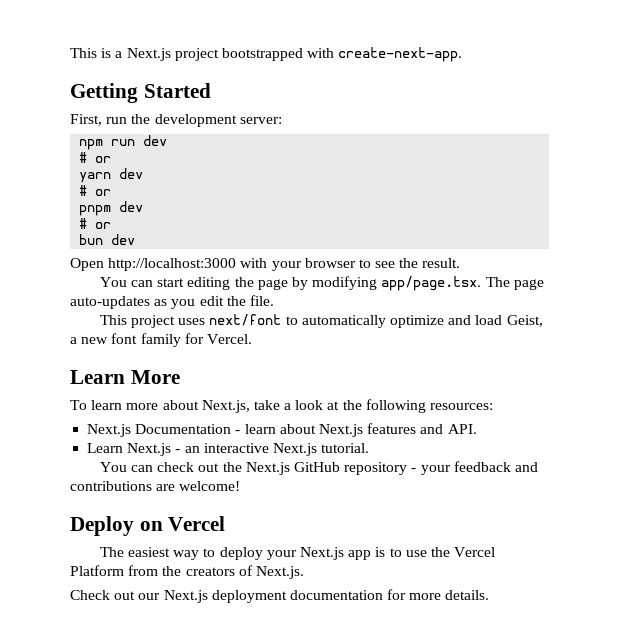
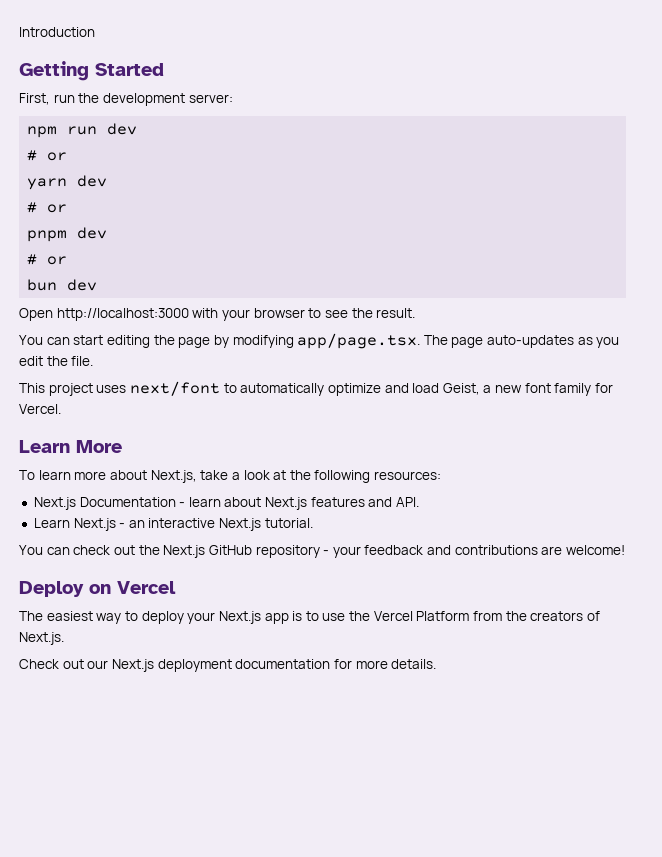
[70,47,463,62] This is a Next.js project bootstrapped with create-next-app. -> [19,27,95,37] Introduction

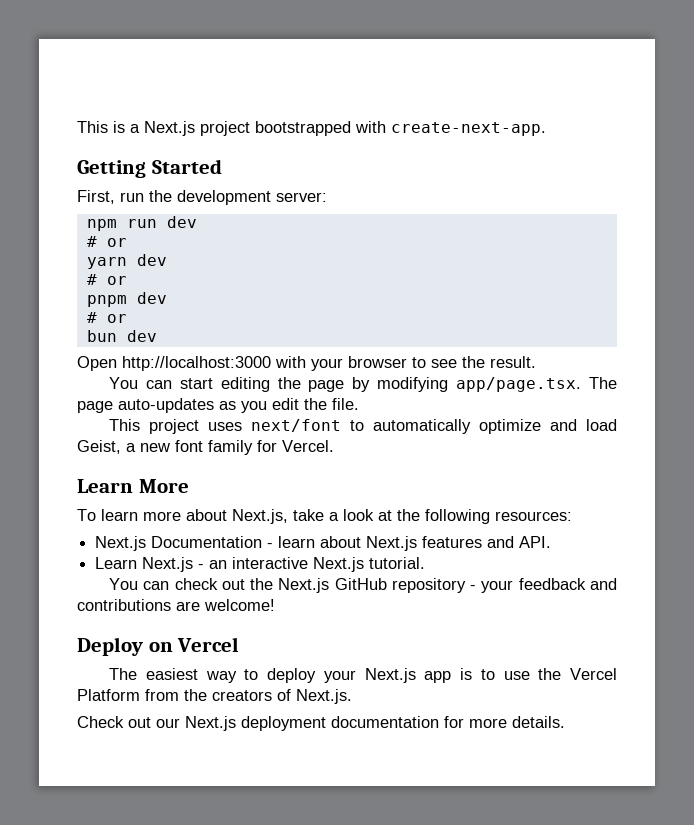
[19,27,95,37] Introduction -> [77,121,546,136] This is a Next.js project bootstrapped with create-next-app.

